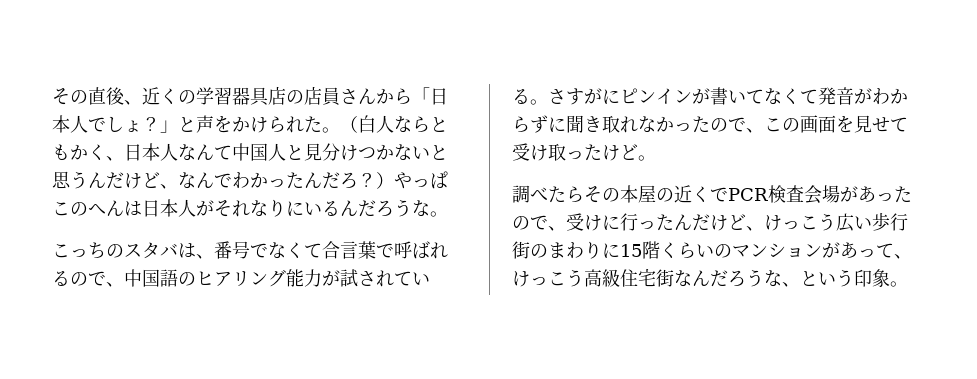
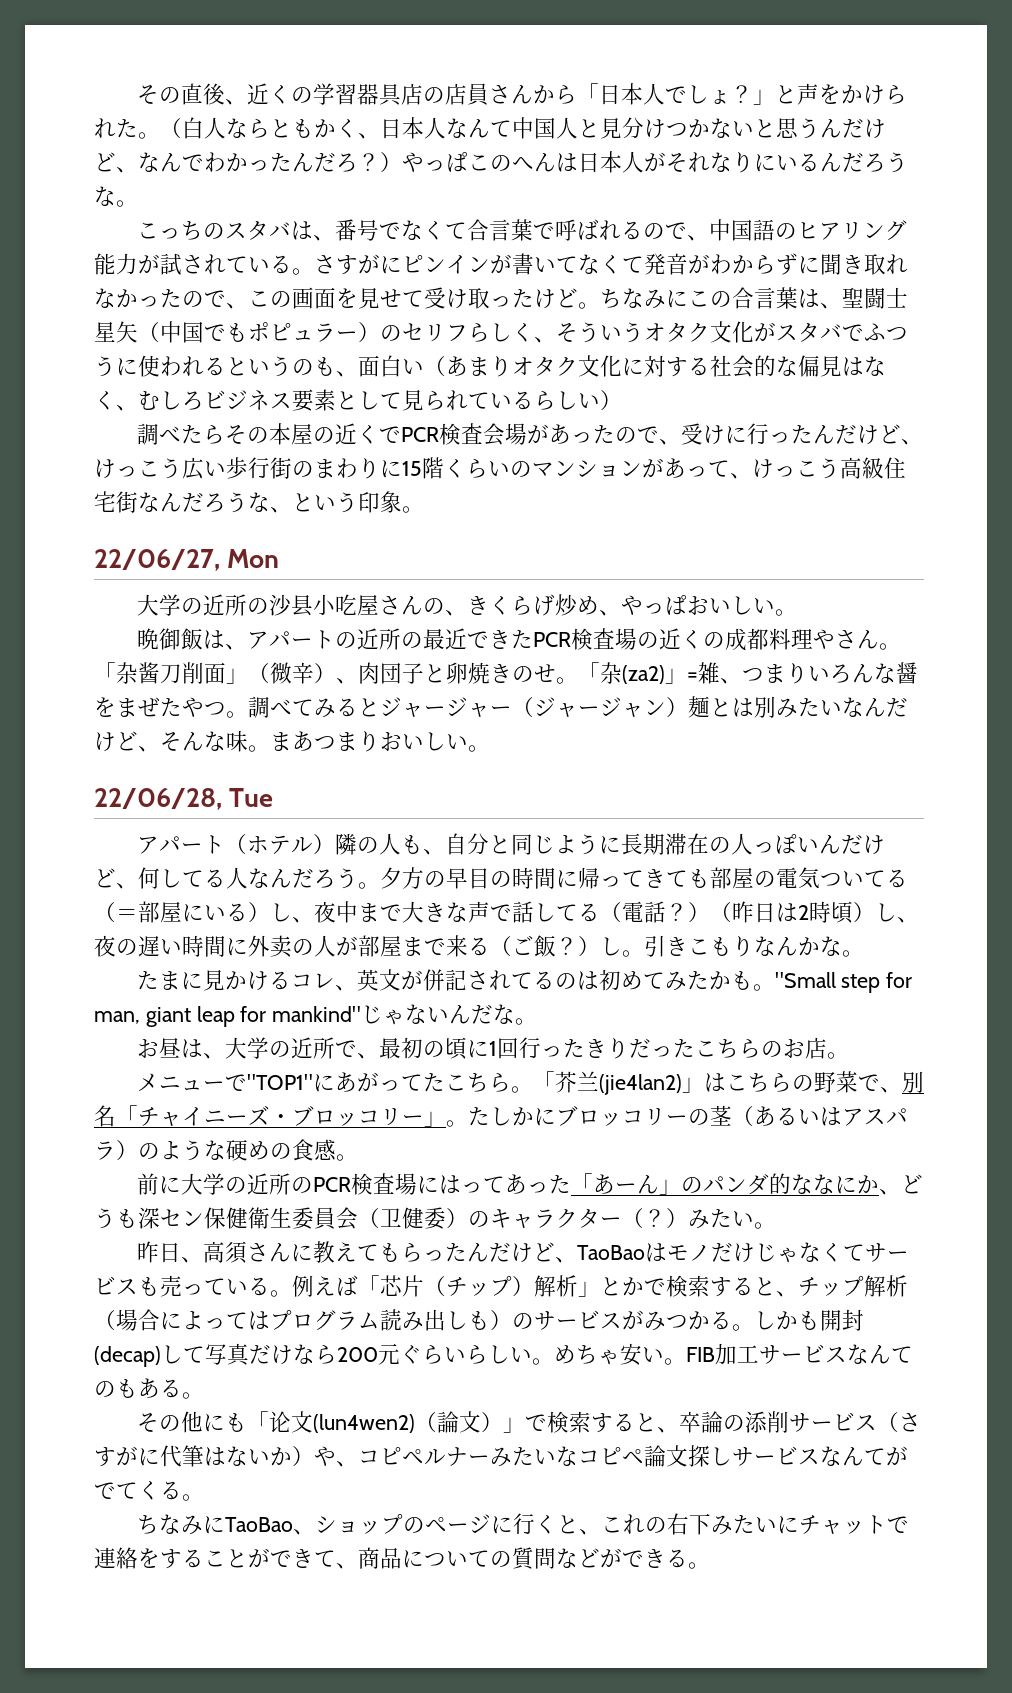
(656, 158) none -> [600,287,908,309] [94,321,908,343] [94,355,886,378] [94,389,622,412] ちなみにこの合言葉は、聖闘士星矢（中国でもポピュラー）のセリフらしく、そういうオタク文化がスタバでふつうに使われるというのも、面白い（あまりオタク文化に対する社会的な偏見はなく、むしろビジネス要素として見られているらしい）
(908, 284) none -> [94,549,280,571] [136,594,797,617] [136,628,901,651] [94,662,918,684] [94,696,908,718] [94,730,490,752] [94,788,274,810] [136,833,885,855] [94,867,908,889] [94,901,919,924] [94,935,864,958] [136,969,913,993] [94,1004,538,1027] [136,1037,849,1060] [136,1071,924,1095] [94,1105,908,1127] [94,1139,358,1161] [136,1173,923,1195] [94,1207,776,1230] [136,1241,909,1264] [94,1275,908,1297] [94,1309,864,1331] [94,1343,913,1367] [94,1378,204,1399] [136,1411,921,1433] [94,1445,908,1467] [94,1481,204,1501] [136,1513,909,1535] [94,1547,710,1570] // 22/06/27, Mon // 大学の近所の沙县小吃屋さんの、きくらげ炒め、やっぱおいしい。 // 晩御飯は、アパートの近所の最近できたPCR検査場の近くの成都料理やさん。「杂酱刀削面」（微辛）、肉団子と卵焼きのせ。「杂(za2)」=雑、つまりいろんな醤をまぜたやつ。調べてみるとジャージャー（ジャージャン）麺とは別みたいなんだけど、そんな味。まあつまりおいしい。 // 22/06/28, Tue // アパート（ホテル）隣の人も、自分と同じように長期滞在の人っぽいんだけど、何してる人なんだろう。夕方の早目の時間に帰ってきても部屋の電気ついてる（＝部屋にいる）し、夜中まで大きな声で話してる（電話？）（昨日は2時頃）し、夜の遅い時間に外卖の人が部屋まで来る（ご飯？）し。引きこもりなんかな。 // たまに見かけるコレ、英文が併記されてるのは初めてみたかも。"Small step for man, giant leap for mankind"じゃないんだな。 // お昼は、大学の近所で、最初の頃に1回行ったきりだったこちらのお店。 // メニューで"TOP1"にあがってたこちら。「芥兰(jie4lan2)」はこちらの野菜で、別名「チャイニーズ・ブロッコリー」。たしかにブロッコリーの茎（あるいはアスパラ）のような硬めの食感。 // 前に大学の近所のPCR検査場にはってあった「あーん」のパンダ的ななにか、どうも深セン保健衛生委員会（卫健委）のキャラクター（？）みたい。 // 昨日、高須さんに教えてもらったんだけど、TaoBaoはモノだけじゃなくてサービスも売っている。例えば「芯片（チップ）解析」とかで検索すると、チップ解析（場合によってはプログラム読み出しも）のサービスがみつかる。しかも開封(decap)して写真だけなら200元ぐらいらしい。めちゃ安い。FIB加工サービスなんてのもある。 // その他にも「论文(lun4wen2)（論文）」で検索すると、卒論の添削サービス（さすがに代筆はないか）や、コピペルナーみたいなコピペ論文探しサービスなんてがでてくる。 // ちなみにTaoBao、ショップのページに行くと、これの右下みたいにチャットで連絡をすることができて、商品についての質問などができる。

